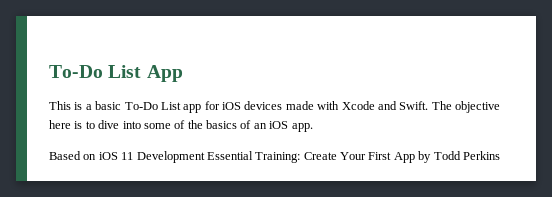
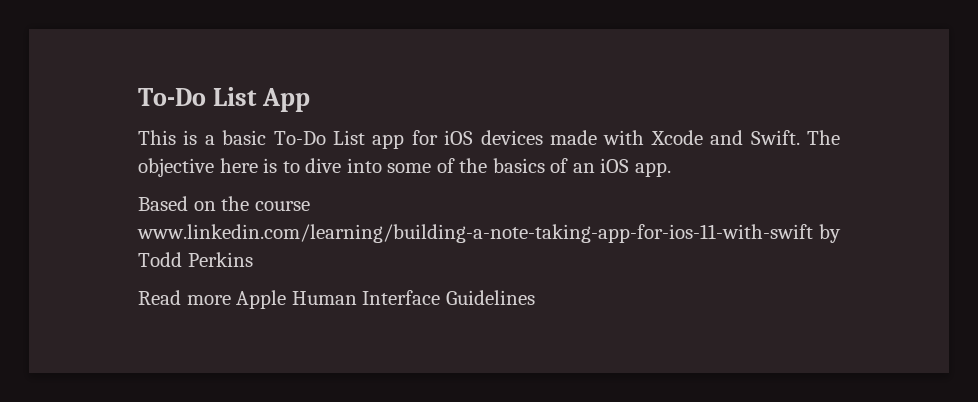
[98,151,500,163] iOS 11 Development Essential Training: Create Your First App by Todd Perkins -> [221,196,310,211] [137,224,841,243] [138,252,253,267] [138,290,535,309] the course www.linkedin.com/learning/building-a-note-taking-app-for-ios-11-with-swift by Todd Perkins // Read more Apple Human Interface Guidelines

